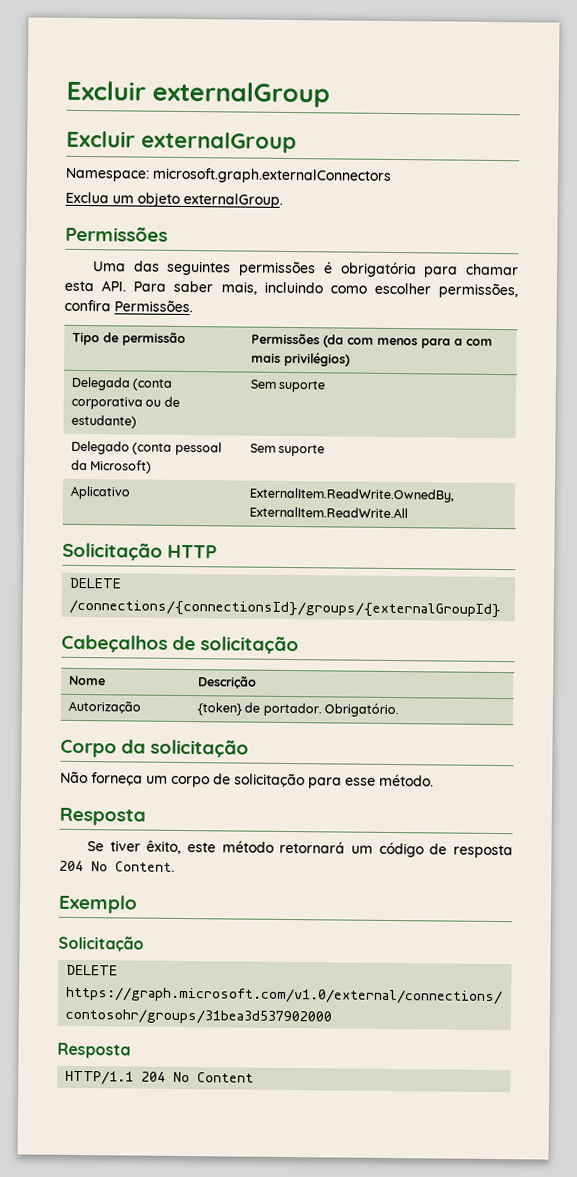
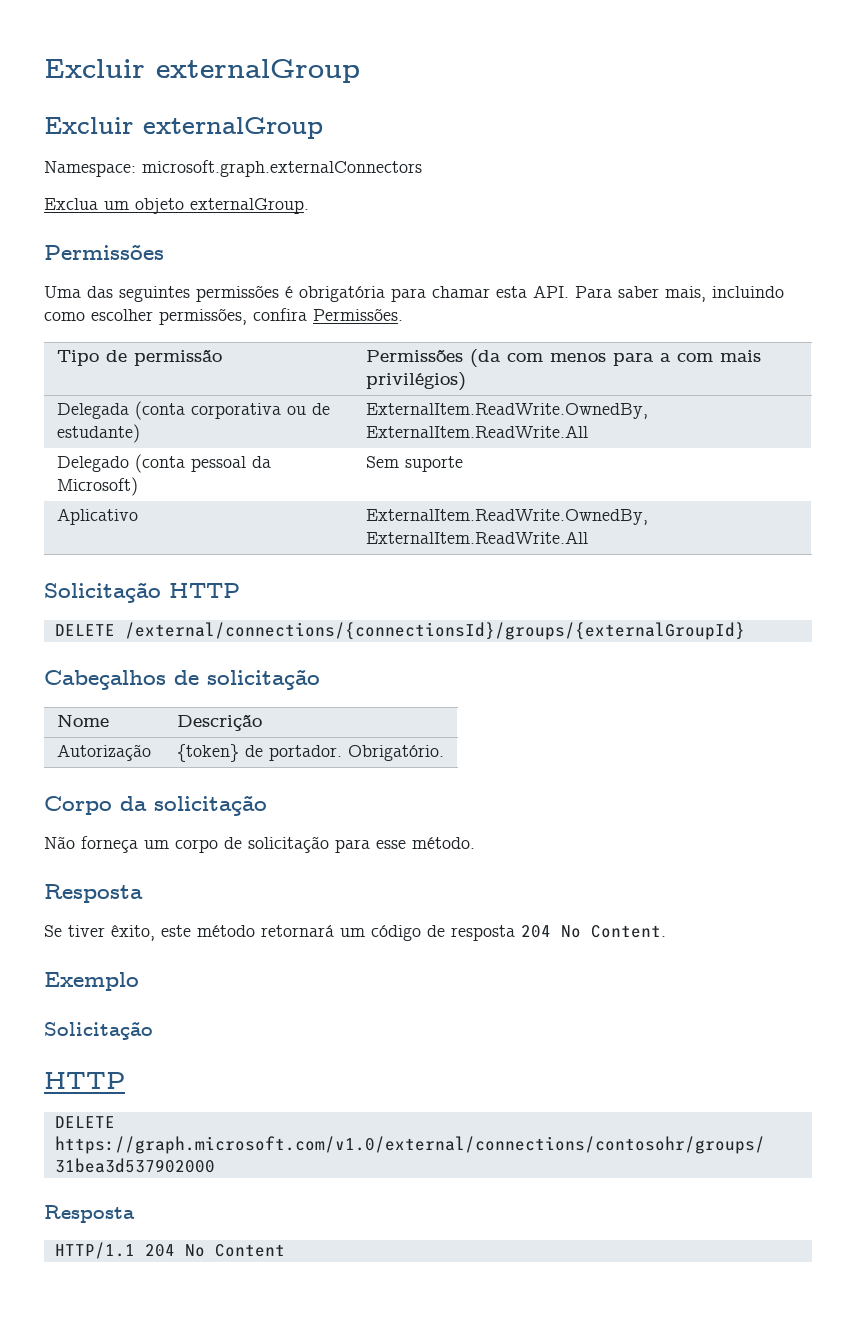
[250,379,326,393] Sem suporte -> [365,403,648,419] [365,425,588,438] ExternalItem.ReadWrite.OwnedBy, ExternalItem.ReadWrite.All
[69,599,502,619] /connections/{connectionsId}/groups/{externalGroupId} -> [124,622,745,640] /external/connections/{connectionsId}/groups/{externalGroupId}
(144, 943) none -> [44,1072,125,1089] // HTTP

